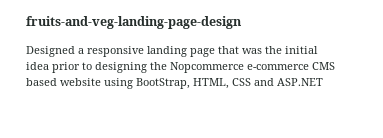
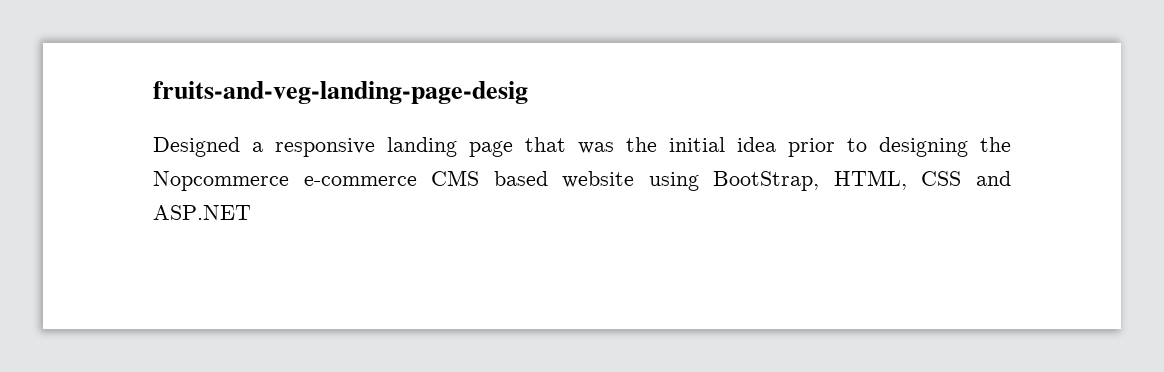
[26,16,242,29] fruits-and-veg-landing-page-design -> [153,81,528,104] fruits-and-veg-landing-page-desig

